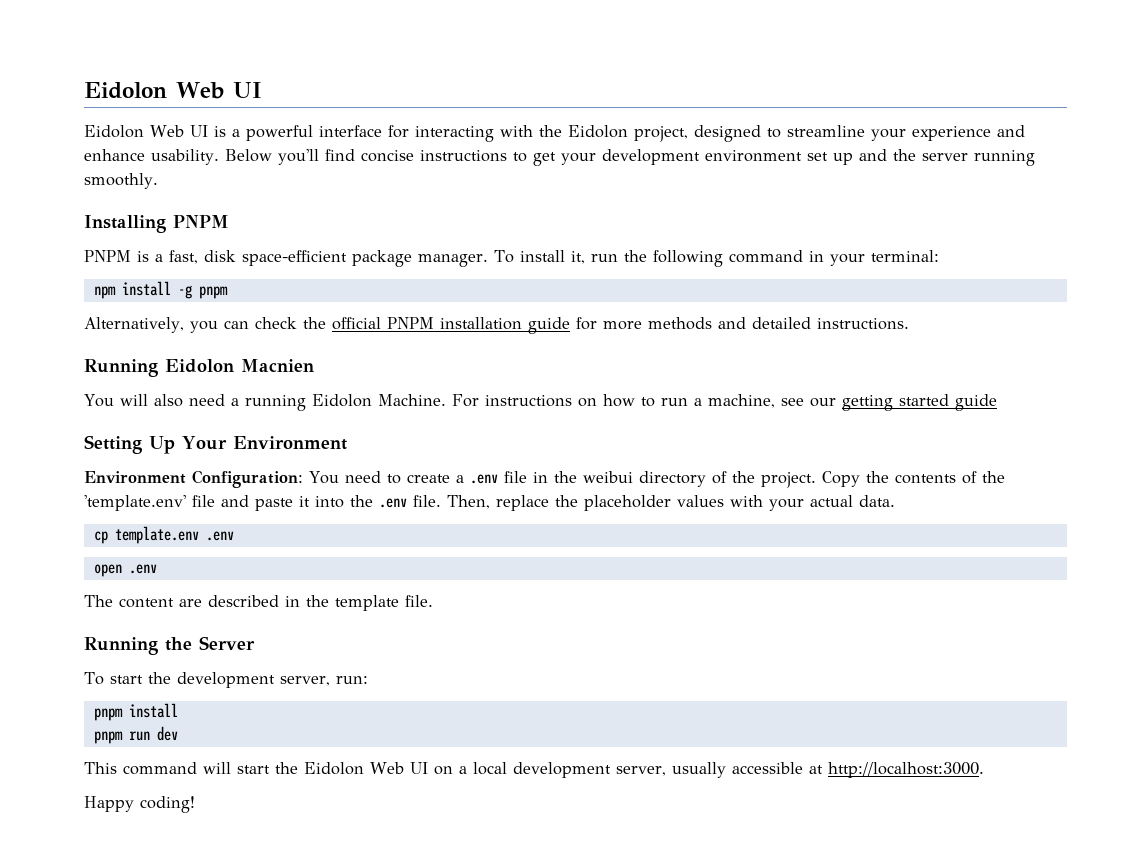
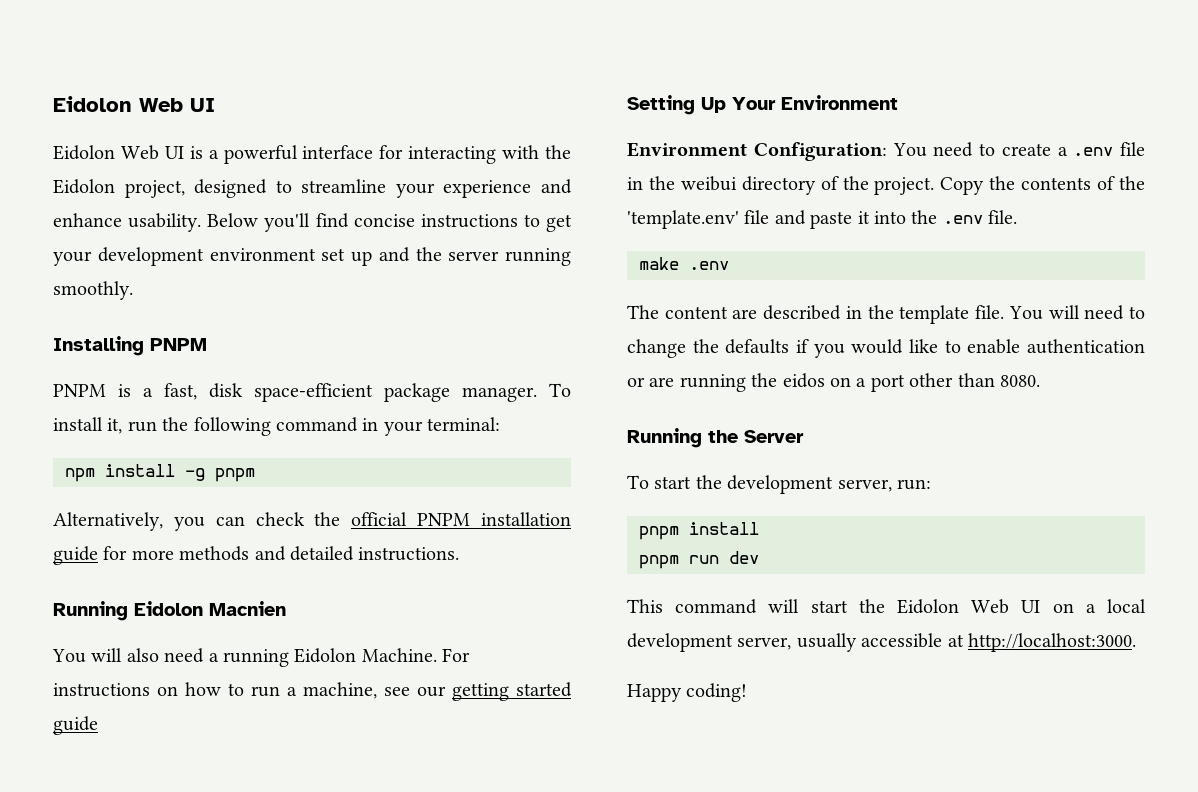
[447,495,895,511] [93,526,234,544] [93,564,122,577] Then, replace the placeholder values with your actual data. // cp template.env .env // open -> [639,257,679,270] // make
(433, 601) none -> [1008,305,1145,320] [627,339,1145,358] [627,373,1040,392] You will need to change the defaults if you would like to enable authentication or are running the eidos on a port other than 8080.

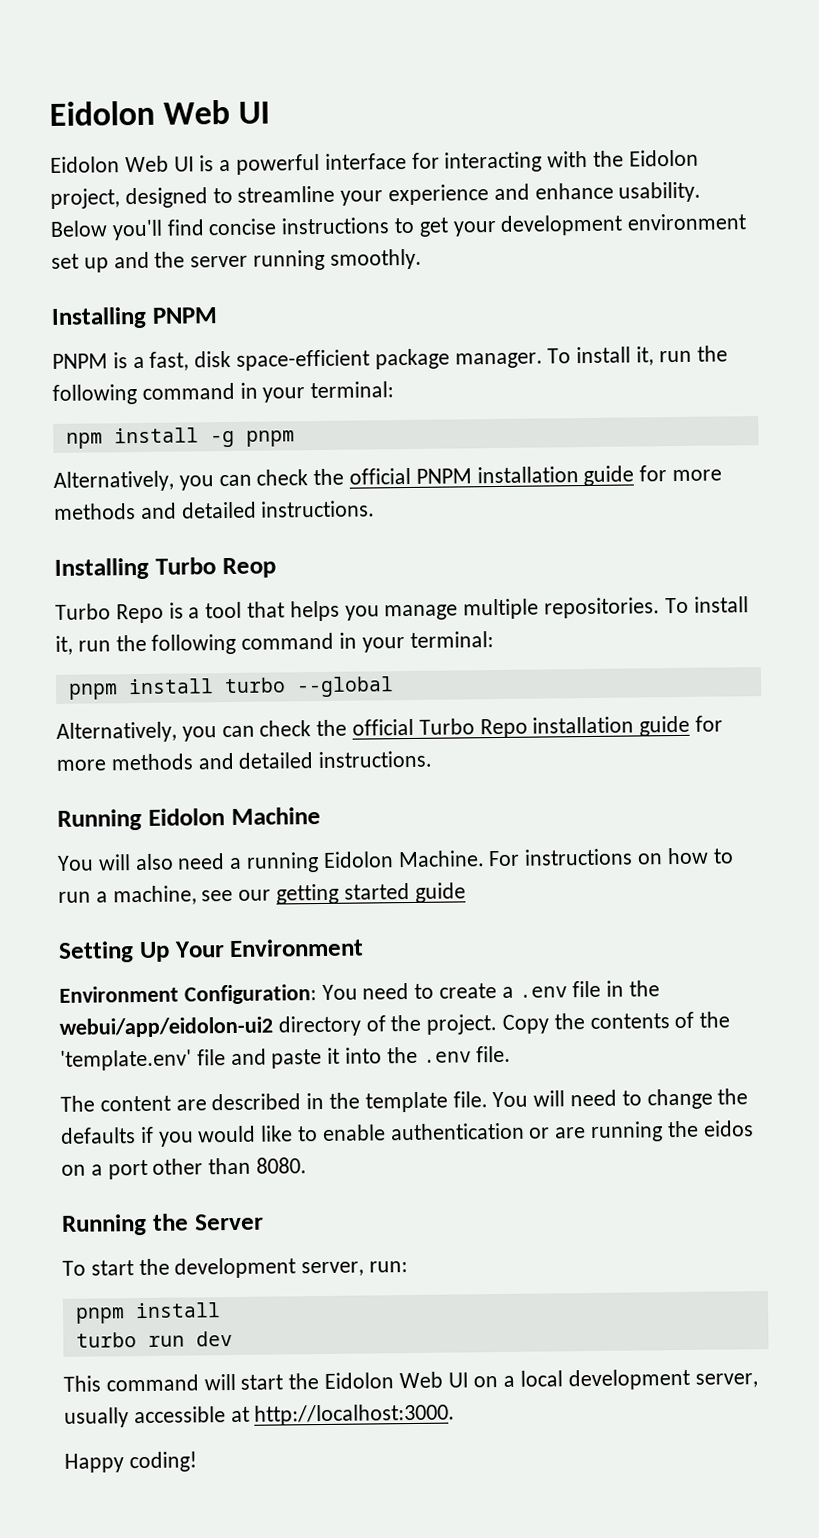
(460, 554) none -> [54,557,276,580] [55,596,749,624] [55,631,494,655] [68,676,394,700] [56,715,724,743] [56,750,433,771] // Installing Turbo Reop // Turbo Repo is a tool that helps you manage multiple repositories. To install it, run the following command in your terminal: // pnpm install turbo --global // Alternatively, you can check the official Turbo Repo installation guide for more methods and detailed instructions.
[209,601,286,616] Macnien -> [230,806,321,826] Machine
[680,176,737,191] weibui -> [59,1016,273,1038] webui/app/eidolon-ui2
[639,257,729,270] // make .env -> (512, 1054) none
[639,555,679,569] pnpm -> [75,1332,137,1348] turbo

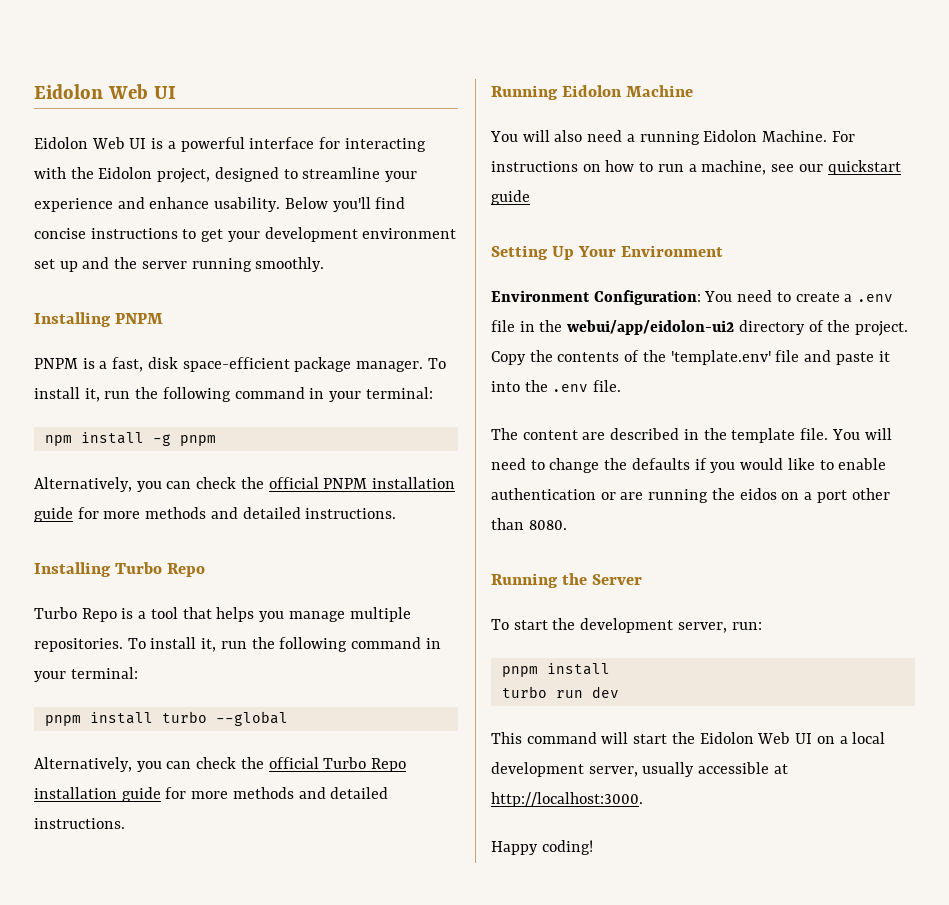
[221,557,276,579] Reop -> [167,563,206,577] Repo
[276,883,410,905] getting started -> [827,160,901,175] quickstart

